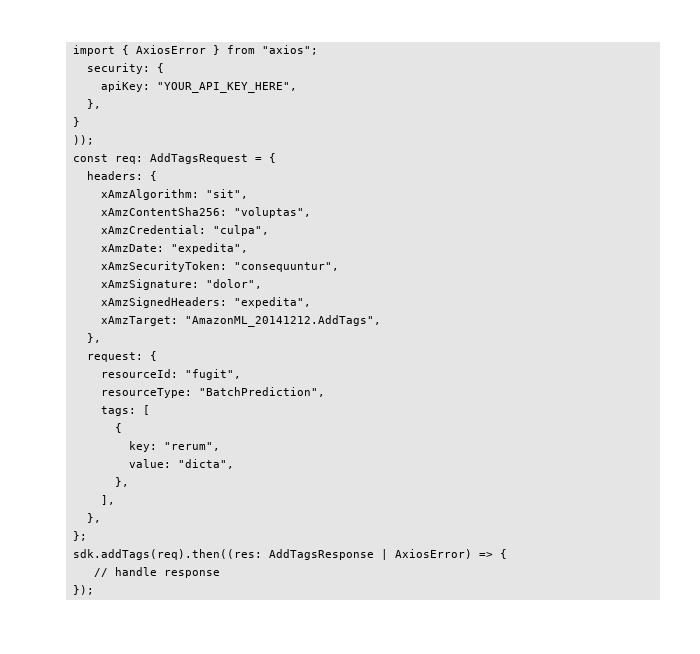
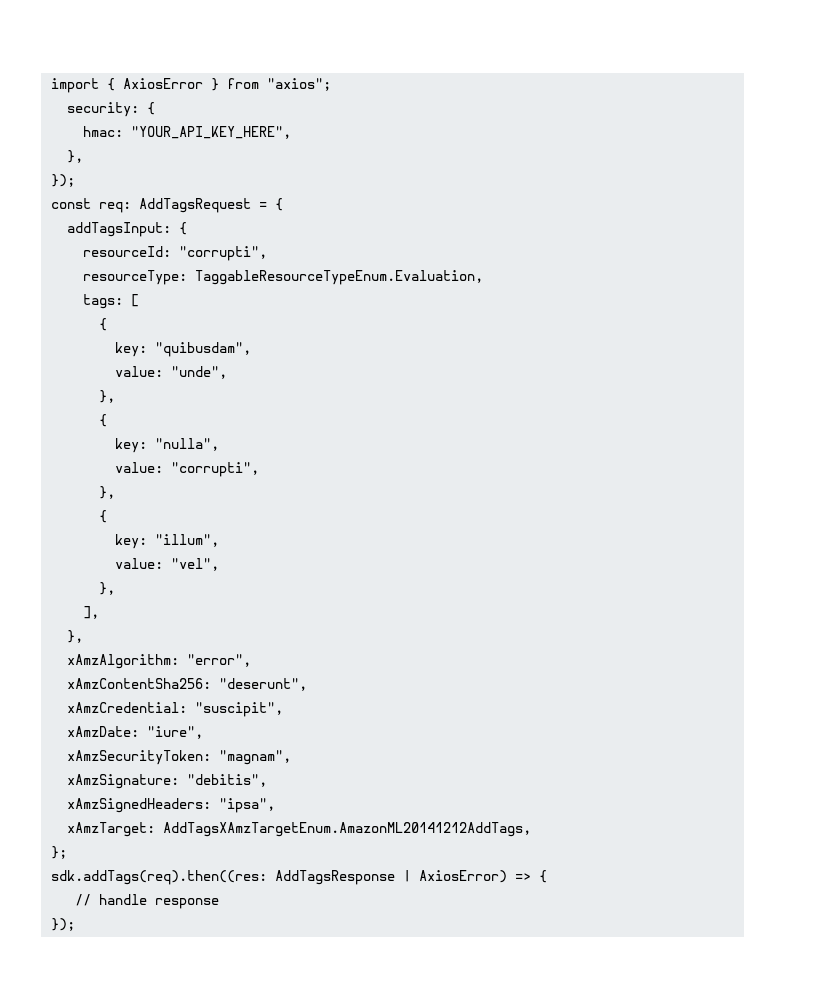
[101,81,151,92] apiKey: -> [82,126,123,137] hmac:
[73,117,81,127] [73,135,95,145] } // )); -> [50,174,75,187] });
[87,171,158,181] [101,189,249,200] [101,207,312,218] [101,225,270,236] [101,243,249,254] [101,261,340,272] [101,279,263,290] [101,297,312,308] [101,315,382,327] [87,333,102,343] [87,352,144,362] headers: { // xAmzAlgorithm: "sit", // xAmzContentSha256: "voluptas", // xAmzCredential: "culpa", // xAmzDate: "expedita", // xAmzSecurityToken: "consequuntur", // xAmzSignature: "dolor", // xAmzSignedHeaders: "expedita", // xAmzTarget: "AmazonML_20141212.AddTags", // }, // request: -> [66,222,171,237] addTagsInput:
[185,369,242,380] "fugit", -> [178,246,267,261] "corrupti",
[199,387,326,397] "BatchPrediction", -> [194,270,483,285] TaggableResourceTypeEnum.Evaluation,
[164,442,221,451] [129,459,235,469] [115,477,130,487] [101,495,116,505] [87,513,102,523] "rerum", // value: "dicta", // }, // ], // }, -> [154,342,251,357] [114,366,227,379] [98,390,115,403] [98,414,107,427] [114,438,219,453] [114,462,259,477] [98,486,115,499] [98,510,107,523] [114,534,219,549] [114,558,219,571] [98,582,115,595] [82,606,99,619] [66,630,83,643] [66,654,251,669] [66,678,307,691] [66,702,283,717] [66,726,203,739] [66,750,291,765] [66,774,267,789] [66,798,275,813] [66,822,531,837] "quibusdam", // value: "unde", // }, // { // key: "nulla", // value: "corrupti", // }, // { // key: "illum", // value: "vel", // }, // ], // }, // xAmzAlgorithm: "error", // xAmzContentSha256: "deserunt", // xAmzCredential: "suscipit", // xAmzDate: "iure", // xAmzSecurityToken: "magnam", // xAmzSignature: "debitis", // xAmzSignedHeaders: "ipsa", // xAmzTarget: AddTagsXAmzTargetEnum.AmazonML20141212AddTags,

